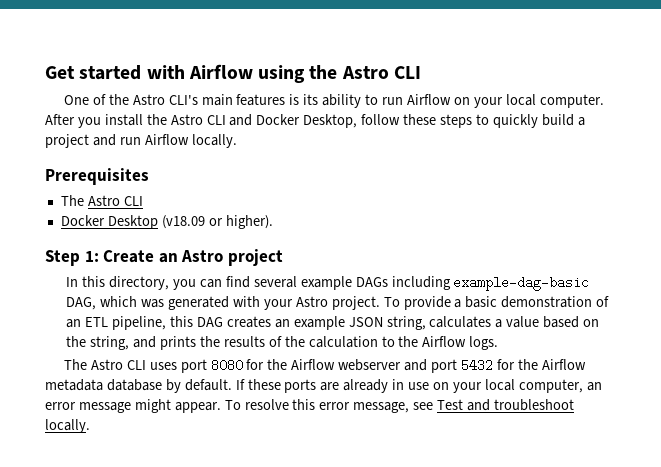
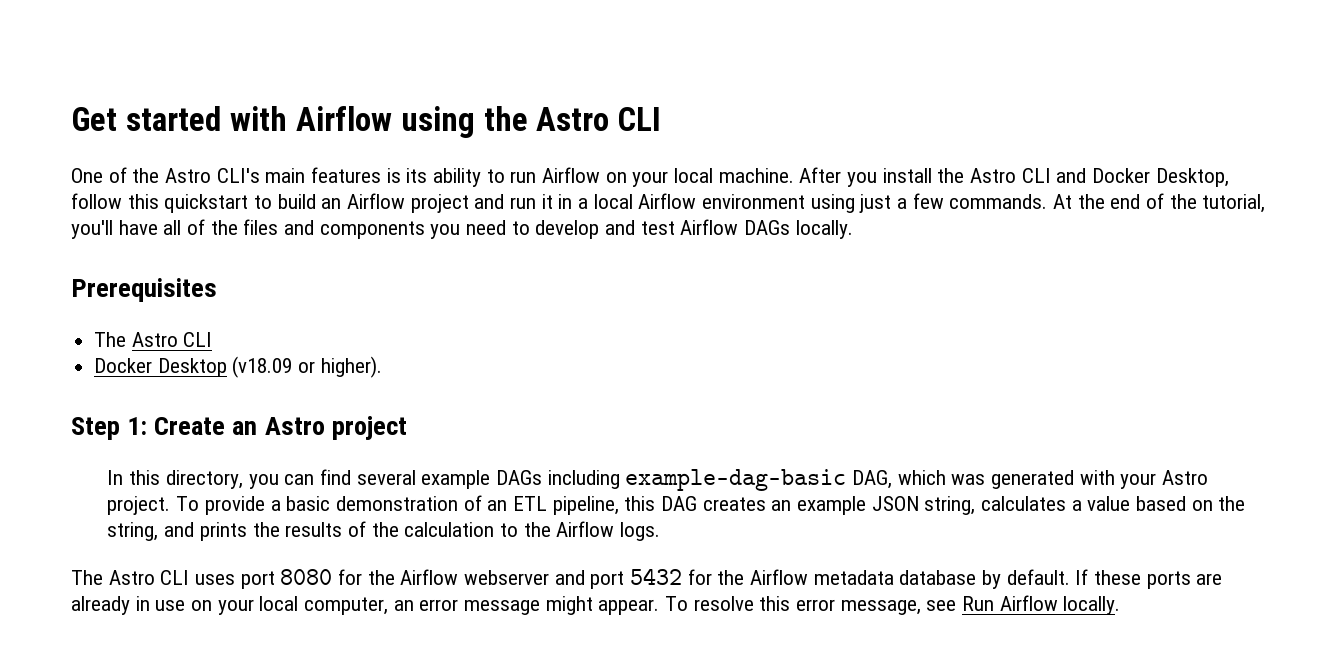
[539,94,604,108] computer. -> [718,168,794,183] machine.
[403,114,585,128] [45,134,189,148] these steps to quickly build a project and run Airflow -> [127,193,1266,213] [71,219,791,239] this quickstart to build an Airflow project and run it in a local Airflow environment using just a few commands. At the end of the tutorial, you'll have all of the files and components you need to develop and test Airflow DAGs
[437,399,574,411] Test and troubleshoot -> [962,595,1058,611] Run Airflow

